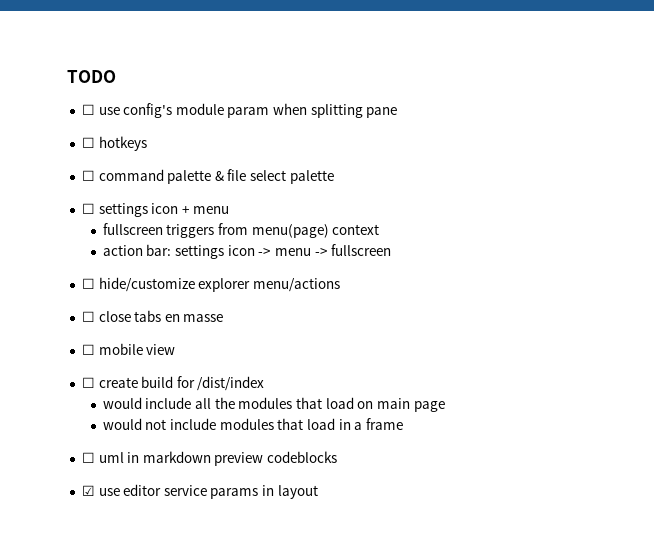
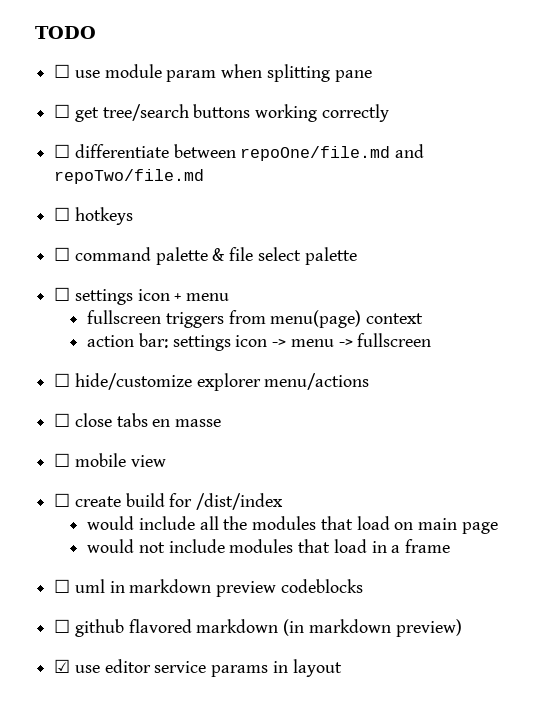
[123,103,173,118] config's -> (100, 74) none
(398, 112) none -> [54,104,389,122] [54,144,425,161] [54,169,205,184] // ☐ get tree/search buttons working correctly // ☐ differentiate between repoOne/file.md and repoTwo/file.md
(338, 457) none -> [54,619,462,637] // ☐ github flavored markdown (in markdown preview)

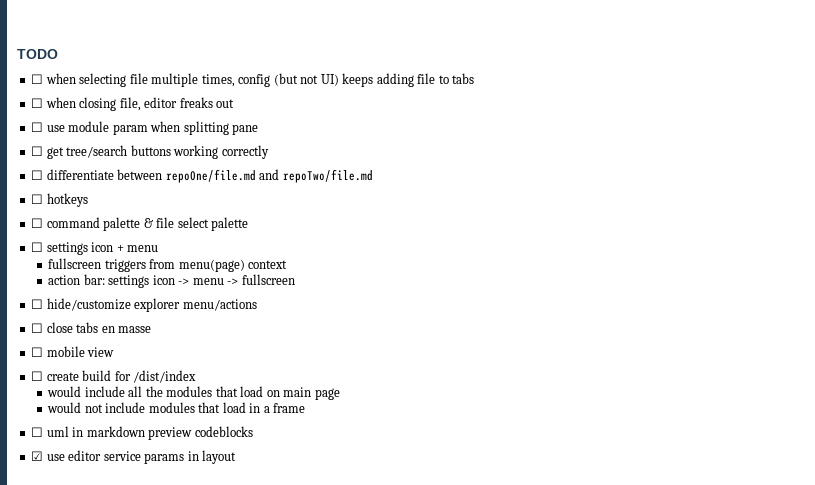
(96, 32) none -> [31,73,475,87] [31,97,235,111] // ☐ when selecting file multiple times, config (but not UI) keeps adding file to tabs // ☐ when closing file, editor freaks out
[54,619,462,637] // ☐ github flavored markdown (in markdown preview) -> (253, 431) none

